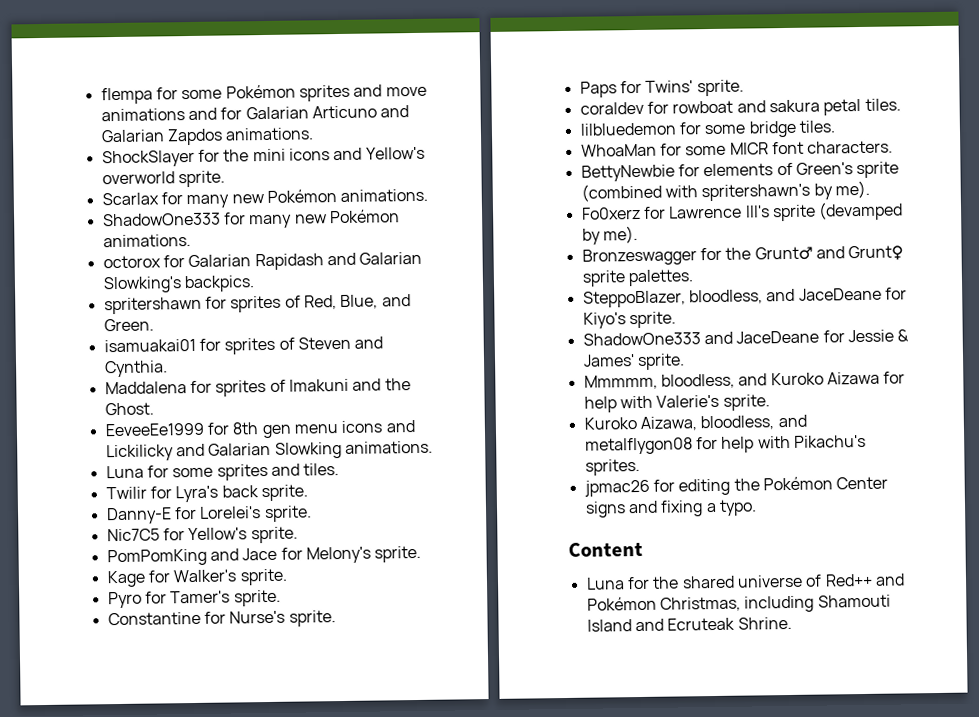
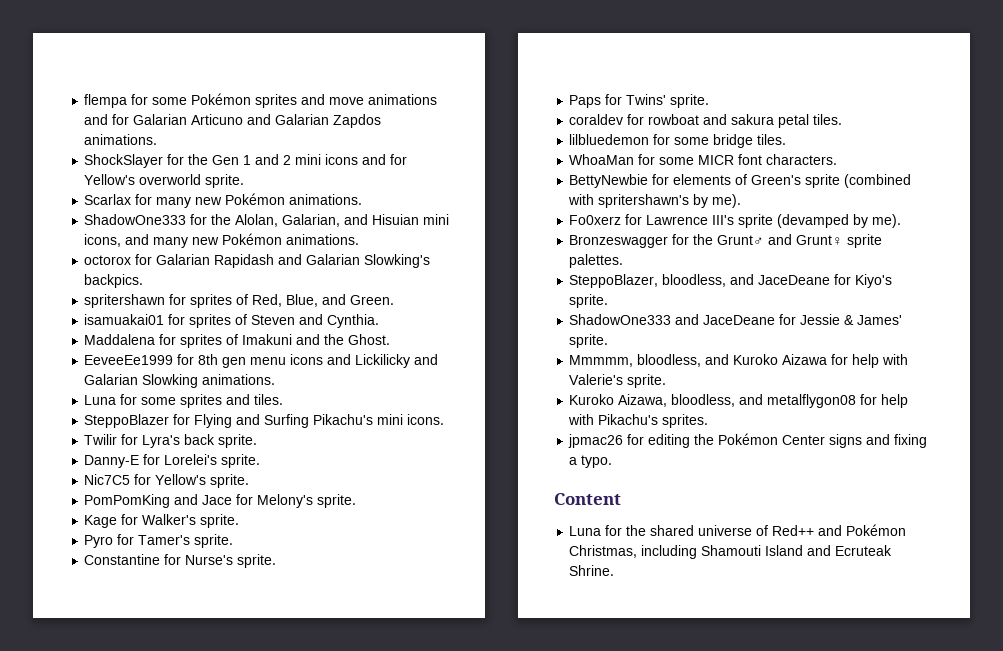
(250, 155) none -> [212,154,292,165] Gen 1 and 2
(363, 154) none -> [390,154,408,165] for
(246, 218) none -> [211,214,450,227] [84,234,150,247] the Alolan, Galarian, and Hisuian mini icons, and
(340, 469) none -> [84,414,445,428] // SteppoBlazer for Flying and Surfing Pikachu's mini icons.

